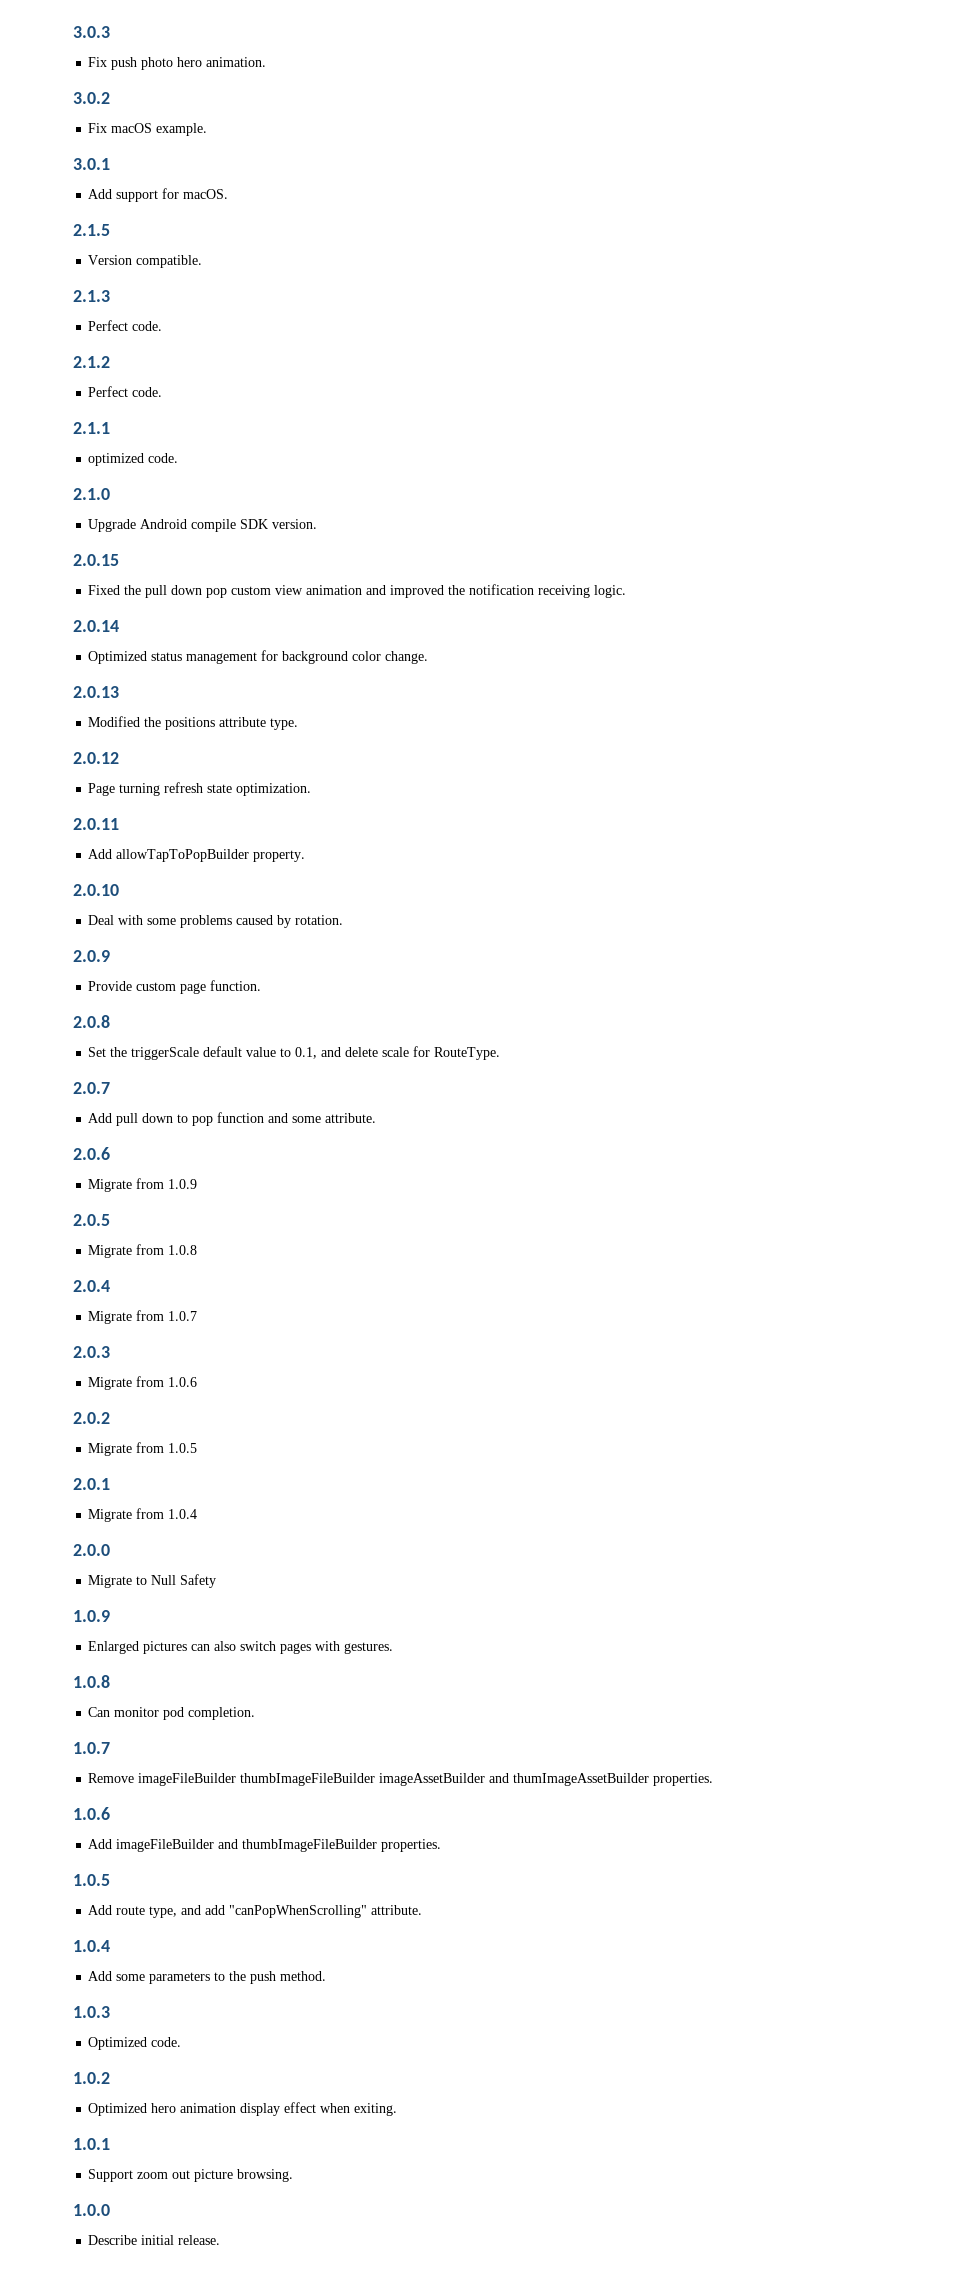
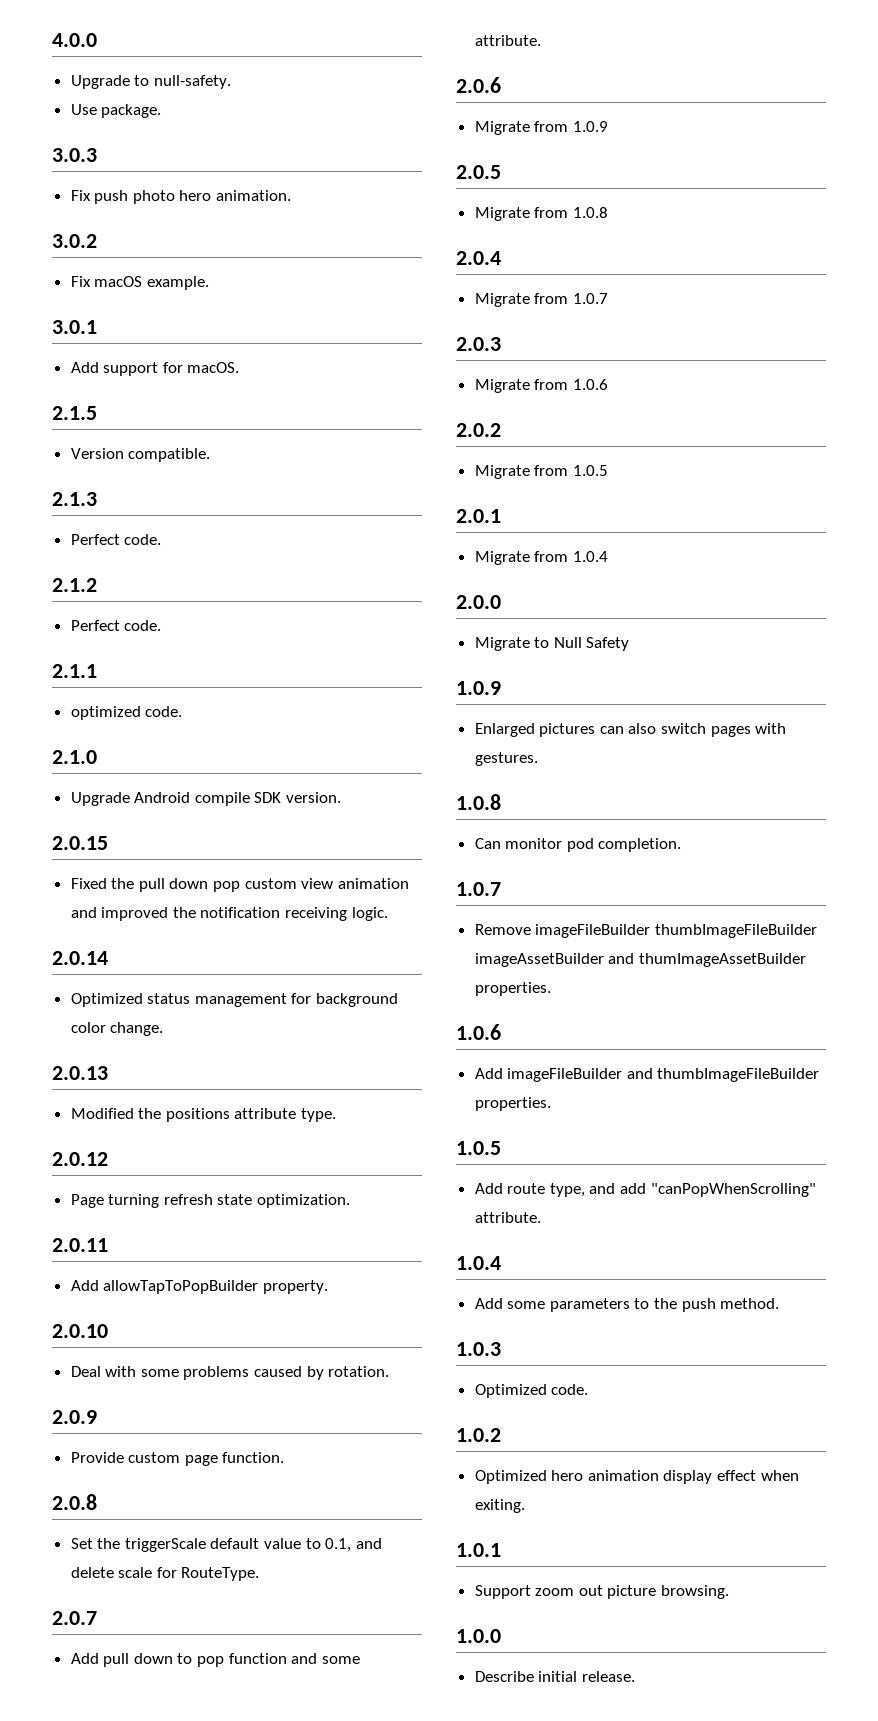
(73, 32) none -> [52,33,97,47] [70,75,231,89] [70,104,162,118] 4.0.0 // Upgrade to null-safety. // Use package. //

